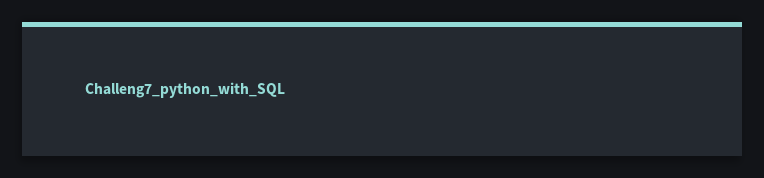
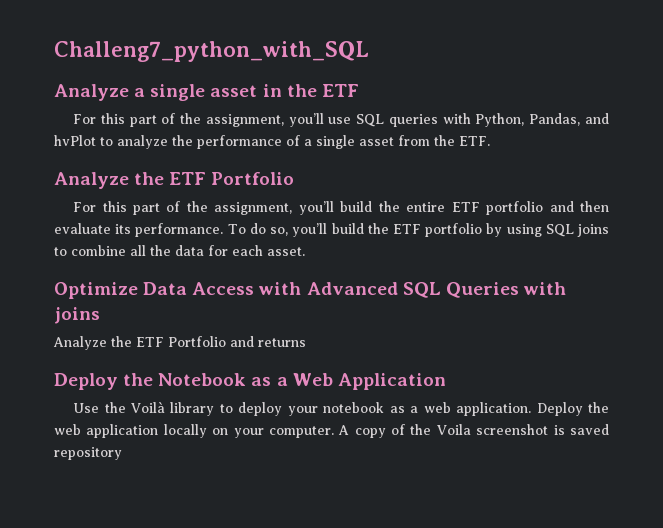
(285, 90) none -> [54,84,359,101] [73,113,609,127] [54,135,490,149] [54,172,295,189] [73,201,609,215] [54,223,609,237] [54,245,305,256] [54,282,566,299] [54,307,100,324] [53,336,306,350] [54,373,446,390] [73,401,609,416] [54,424,609,438] [54,447,122,460] // Analyze a single asset in the ETF // For this part of the assignment, you’ll use SQL queries with Python, Pandas, and hvPlot to analyze the performance of a single asset from the ETF. // Analyze the ETF Portfolio // For this part of the assignment, you’ll build the entire ETF portfolio and then evaluate its performance. To do so, you’ll build the ETF portfolio by using SQL joins to combine all the data for each asset. // Optimize Data Access with Advanced SQL Queries with joins // Analyze the ETF Portfolio and returns // Deploy the Notebook as a Web Application // Use the Voilà library to deploy your notebook as a web application. Deploy the web application locally on your computer. A copy of the Voila screenshot is saved repository

